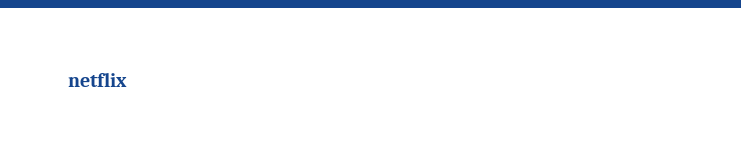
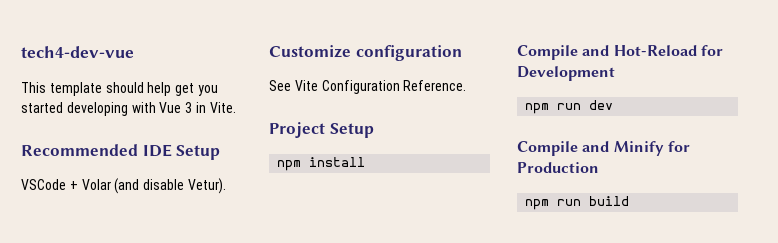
[68,72,127,87] netflix -> [21,46,134,58] [21,82,218,96] [21,102,236,116] [21,144,221,160] [21,178,226,194] [269,45,462,61] [269,80,467,94] [269,122,374,138] [277,157,366,171] [517,45,723,60] [517,66,615,81] [525,100,614,114] [517,141,690,156] [517,162,599,173] [525,196,630,210] tech4-dev-vue // This template should help get you started developing with Vue 3 in Vite. // Recommended IDE Setup // VSCode + Volar (and disable Vetur). // Customize configuration // See Vite Configuration Reference. // Project Setup // npm install // Compile and Hot-Reload for Development // npm run dev // Compile and Minify for Production // npm run build

